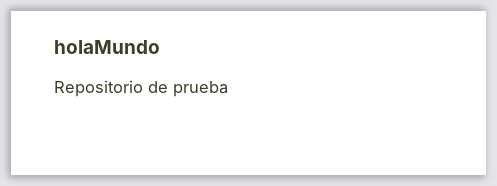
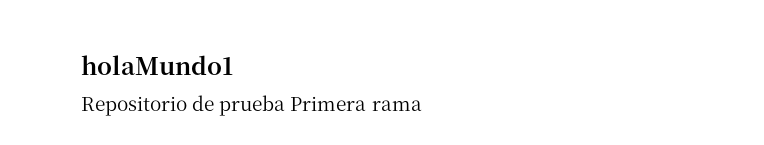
[54,40,160,54] holaMundo -> [81,55,233,75] holaMundo1
(228, 89) none -> [290,96,422,111] Primera rama

